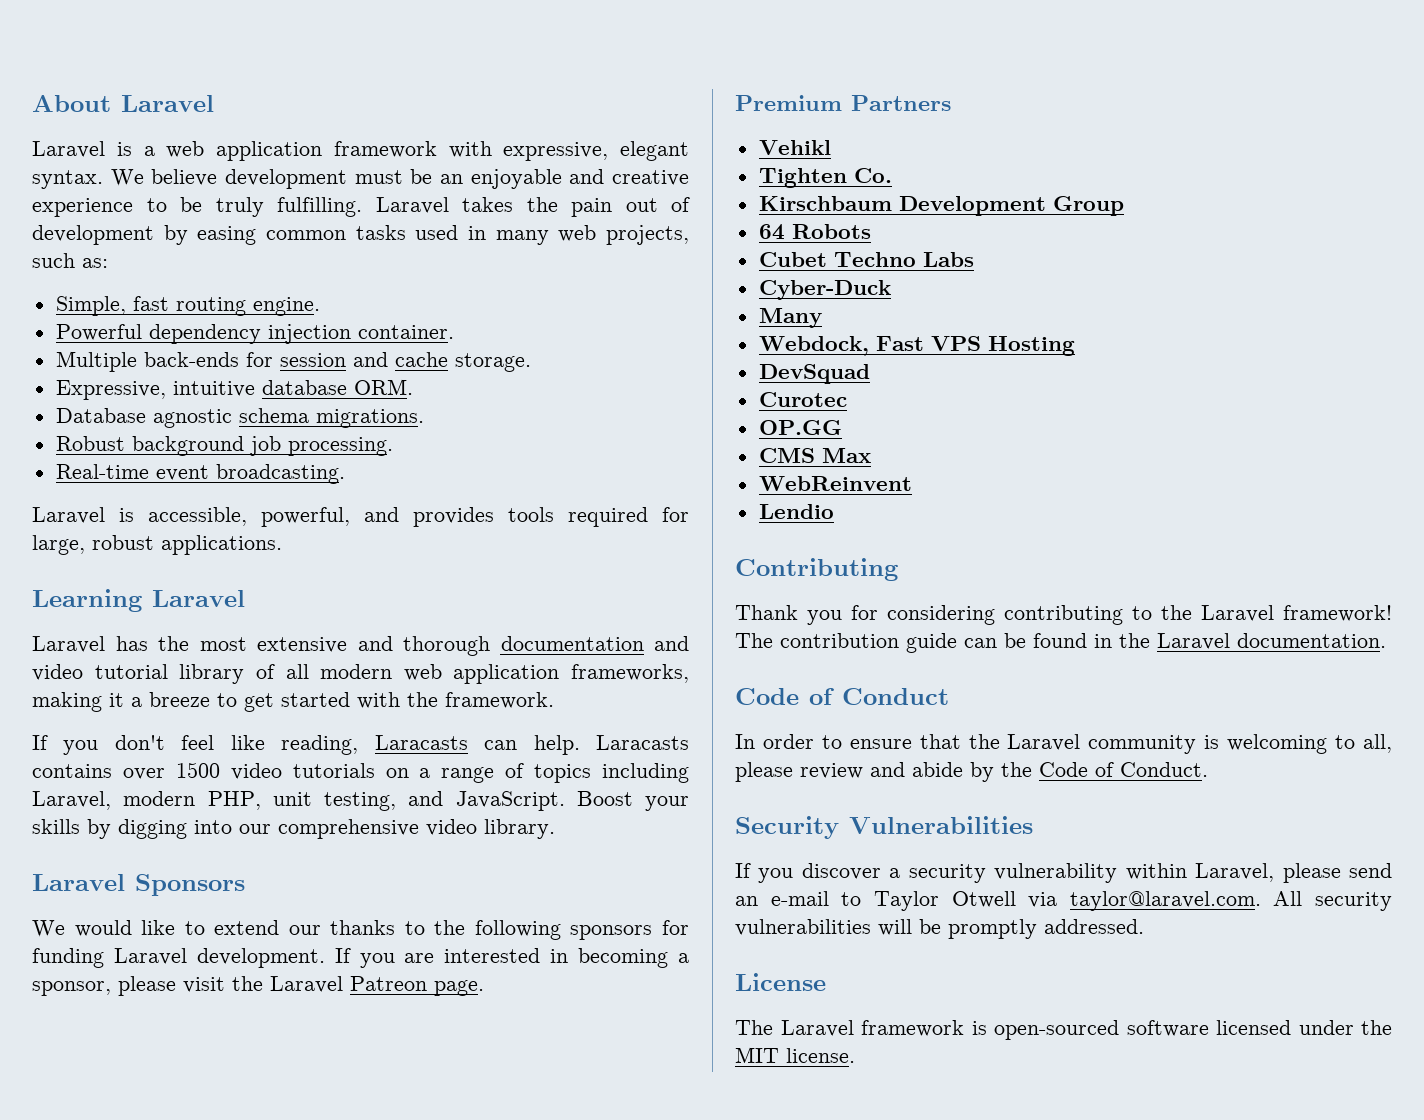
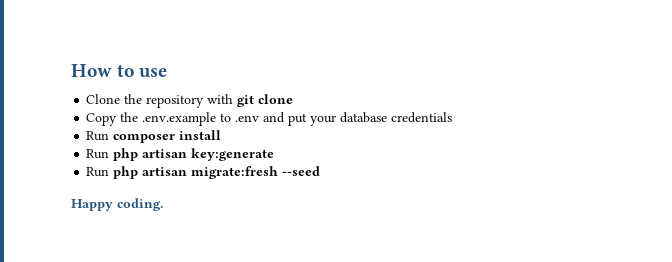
[32,95,214,112] [32,141,689,161] [32,169,689,189] [32,197,690,217] [32,225,689,245] [32,253,108,268] [55,296,320,316] [55,324,454,344] [55,351,531,372] [55,379,413,400] [55,408,424,428] [55,436,393,456] [55,464,345,484] [32,507,689,527] [32,535,282,555] [32,589,245,612] [32,636,689,656] [32,664,689,684] [32,692,554,712] [32,735,690,755] [32,762,689,783] [32,791,689,811] [32,819,555,839] [32,874,245,896] [32,920,689,940] [32,948,690,968] [32,976,484,996] [735,95,951,111] [758,140,831,155] [758,168,892,188] [758,196,1124,216] [758,224,871,240] [758,252,974,267] [758,280,891,300] [758,308,822,328] [758,336,1075,356] [758,364,870,384] [758,392,847,407] [758,420,842,435] [758,448,871,463] [758,476,912,491] [758,504,834,519] [735,558,898,581] [735,605,1392,625] [735,633,1386,653] [735,688,949,705] [735,734,1392,754] [735,762,1208,782] [735,816,1033,839] [735,863,1392,883] [735,891,1392,911] [735,919,1144,939] [735,973,826,991] [735,1020,1392,1040] [735,1047,855,1063] About Laravel // Laravel is a web application framework with expressive, elegant syntax. We believe development must be an enjoyable and creative experience to be truly fulfilling. Laravel takes the pain out of development by easing common tasks used in many web projects, such as: // Simple, fast routing engine. // Powerful dependency injection container. // Multiple back-ends for session and cache storage. // Expressive, intuitive database ORM. // Database agnostic schema migrations. // Robust background job processing. // Real-time event broadcasting. // Laravel is accessible, powerful, and provides tools required for large, robust applications. // Learning Laravel // Laravel has the most extensive and thorough documentation and video tutorial library of all modern web application frameworks, making it a breeze to get started with the framework. // If you don't feel like reading, Laracasts can help. Laracasts contains over 1500 video tutorials on a range of topics including Laravel, modern PHP, unit testing, and JavaScript. Boost your skills by digging into our comprehensive video library. // Laravel Sponsors // We would like to extend our thanks to the following sponsors for funding Laravel development. If you are interested in becoming a sponsor, please visit the Laravel Patreon page. // Premium Partners // Vehikl // Tighten Co. // Kirschbaum Development Group // 64 Robots // Cubet Techno Labs // Cyber-Duck // Many // Webdock, Fast VPS Hosting // DevSquad // Curotec // OP.GG // CMS Max // WebReinvent // Lendio // Contributing // Thank you for considering contributing to the Laravel framework! The contribution guide can be found in the Laravel documentation. // Code of Conduct // In order to ensure that the Laravel community is welcoming to all, please review and abide by the Code of Conduct. // Security Vulnerabilities // If you discover a security vulnerability within Laravel, please send an e-mail to Taylor Otwell via taylor@laravel.com. All security vulnerabilities will be promptly addressed. // License // The Laravel framework is open-sourced software licensed under the MIT license. -> [71,64,168,78] [86,94,294,108] [86,112,453,126] [86,130,222,143] [86,148,275,161] [86,166,321,179] [71,198,163,211] How to use // Clone the repository with git clone // Copy the .env.example to .env and put your database credentials // Run composer install // Run php artisan key:generate // Run php artisan migrate:fresh --seed // Happy coding.

